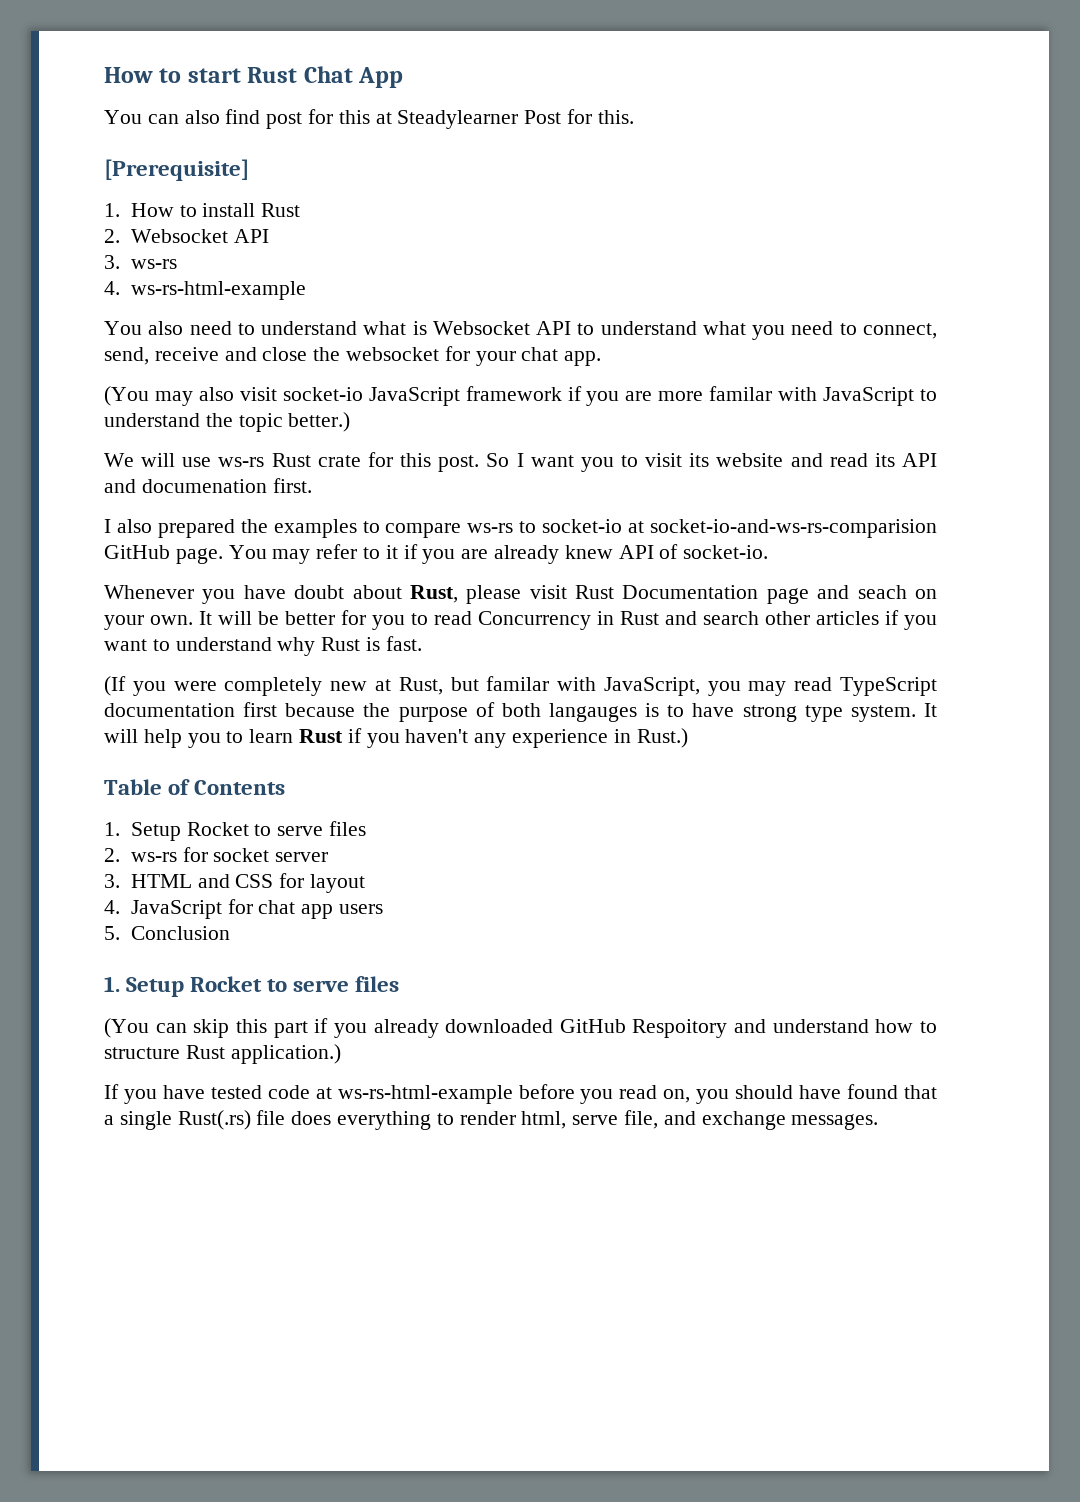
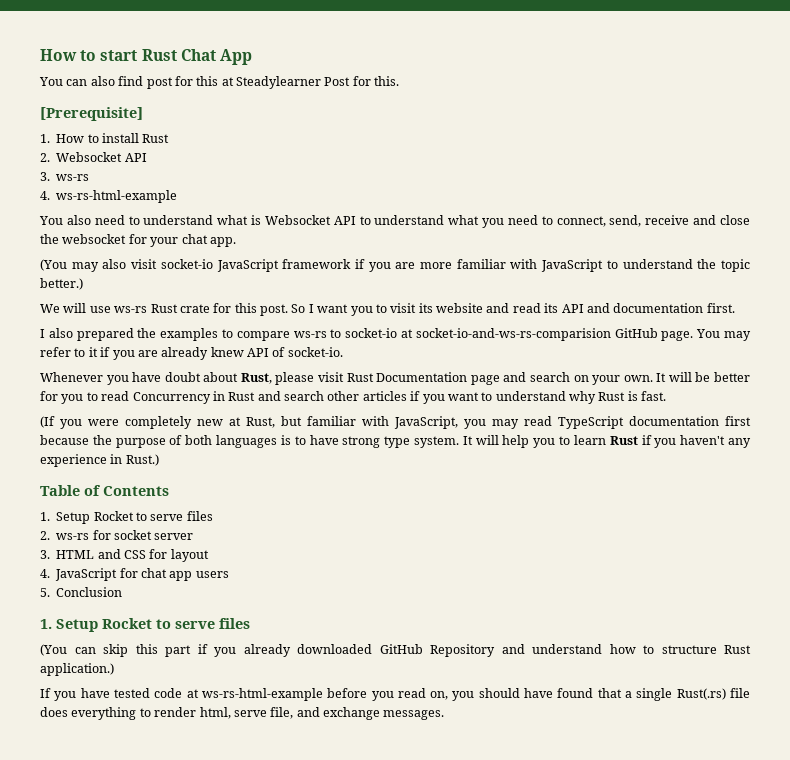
[709,386,773,401] familar -> [456,259,506,269] familiar
[141,479,267,493] documenation -> [613,303,704,313] documentation
[857,585,907,599] seach -> [529,372,570,382] search
[486,676,550,691] familar -> [307,416,356,426] familiar
[549,703,638,722] langauges -> [216,435,278,448] languages
[632,1019,728,1038] Respoitory -> [430,644,495,657] Repository

